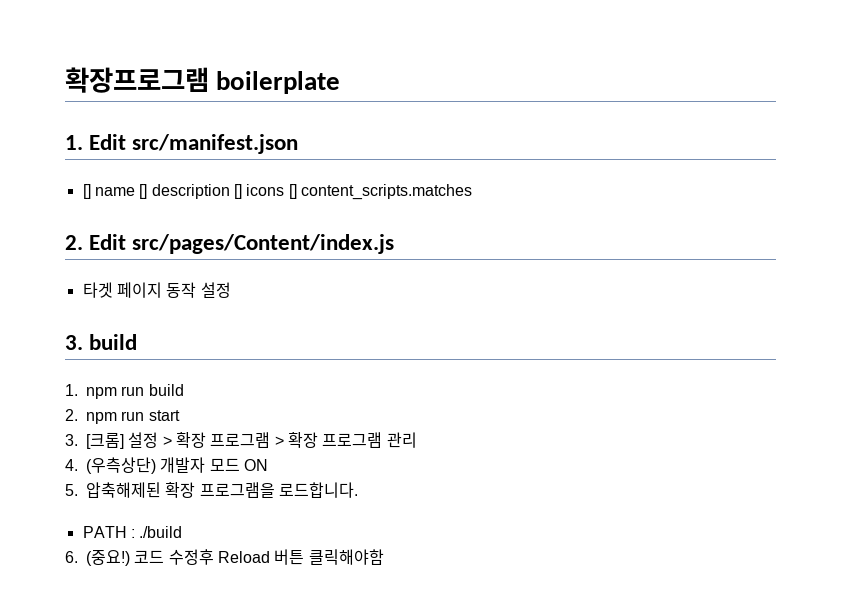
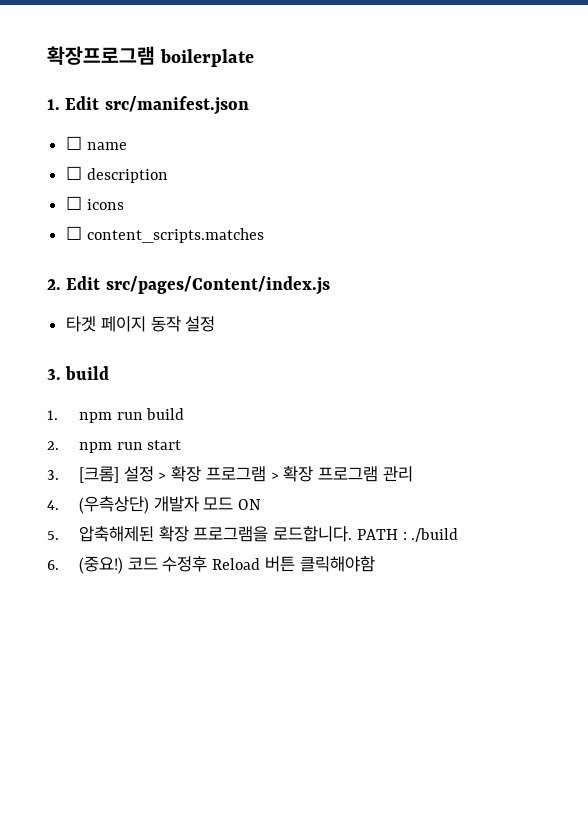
[82,184,91,199] [] -> [66,136,83,150] ☐
[139,184,148,199] [] -> [66,166,83,180] // ☐
[233,184,242,199] [] -> [66,196,83,210] // ☐
[288,184,297,199] [] -> [66,226,83,240] // ☐
(358, 490) // -> (353, 534) none

